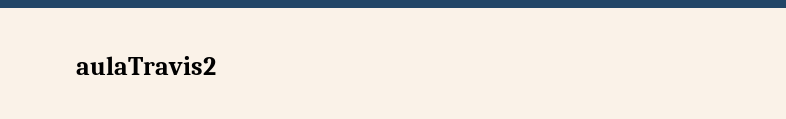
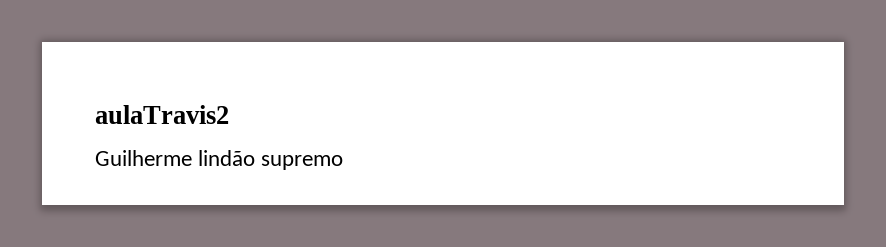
(216, 65) none -> [95,150,344,170] // Guilherme lindão supremo

